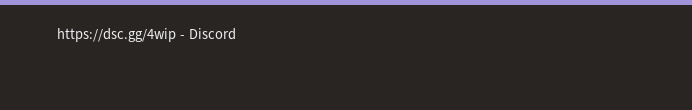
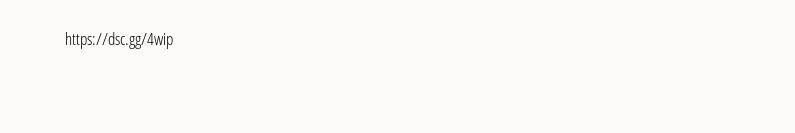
[179,28,236,40] - Discord -> (173, 40) none

